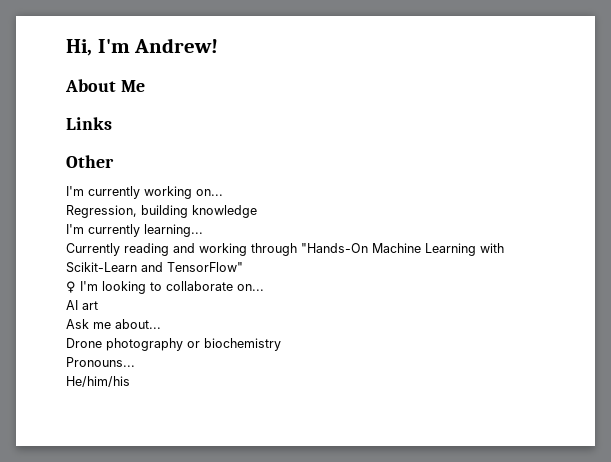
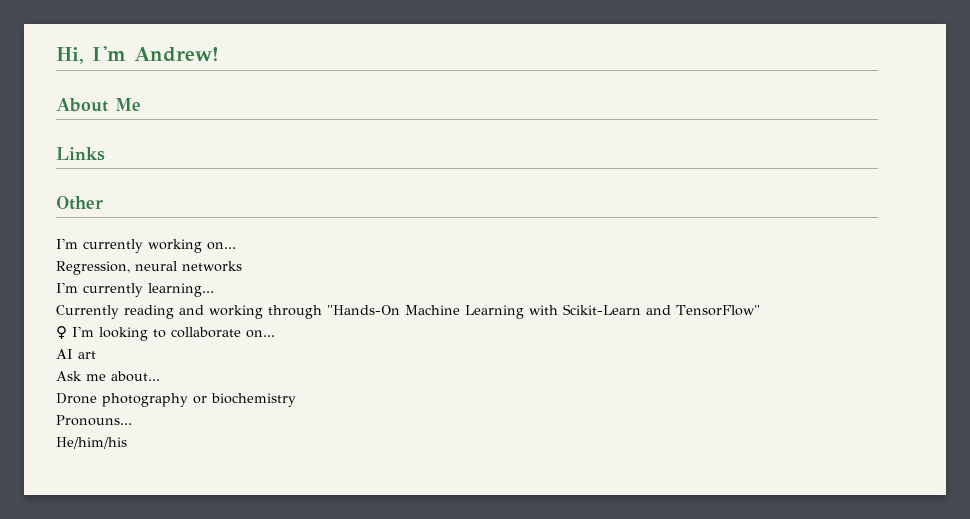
[141,205,257,218] building knowledge -> [135,261,242,272] neural networks

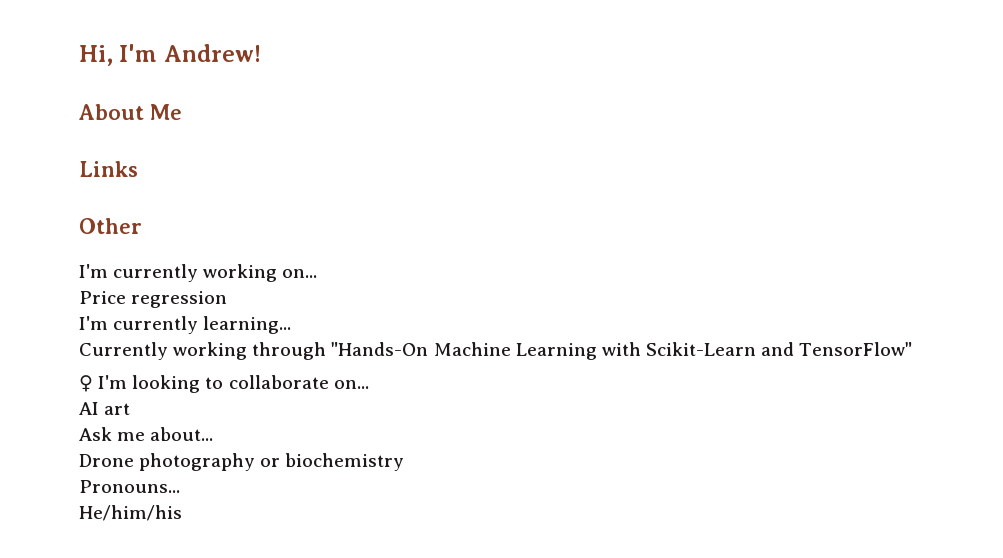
[56,261,242,275] Regression, neural networks -> [79,291,228,308] Price regression
[124,305,204,319] reading and -> (168, 351) none

